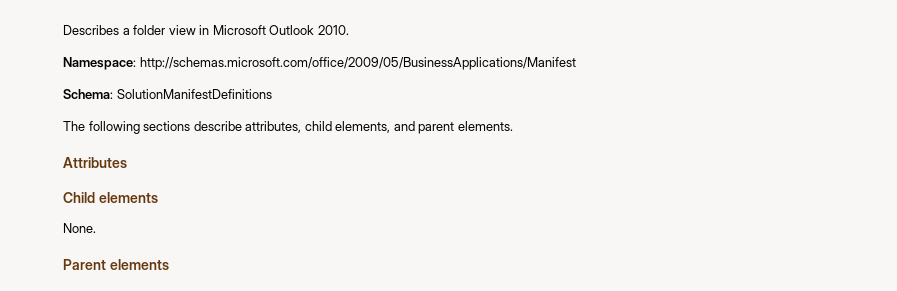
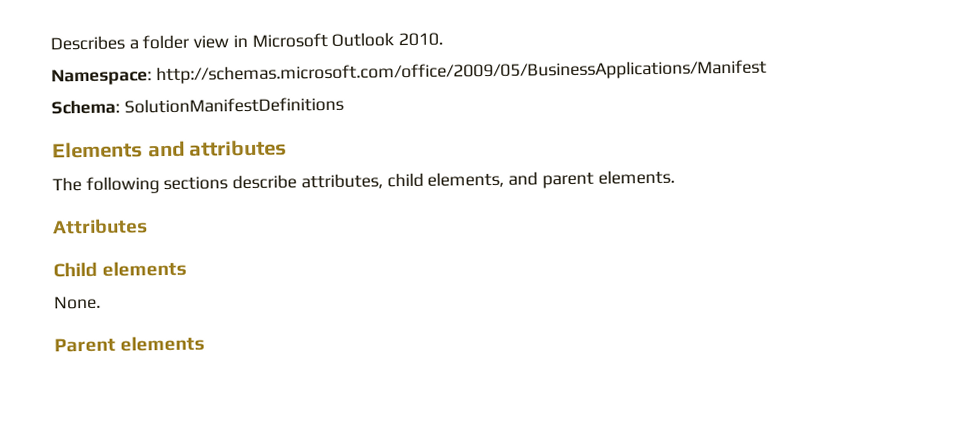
(272, 94) none -> [52,139,288,159] // Elements and attributes

